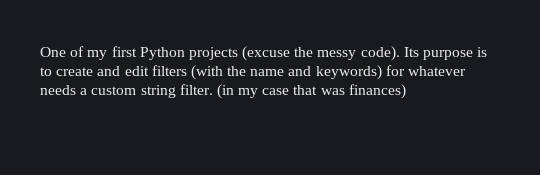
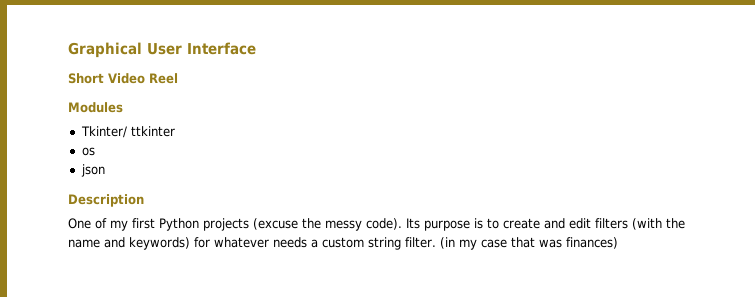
(40, 52) none -> [68,42,256,58] [68,73,178,84] [68,102,123,113] [80,126,175,138] [81,147,95,156] [80,164,105,177] [68,194,144,207] Graphical User Interface // Short Video Reel // Modules // Tkinter/ ttkinter // os // json // Description //

